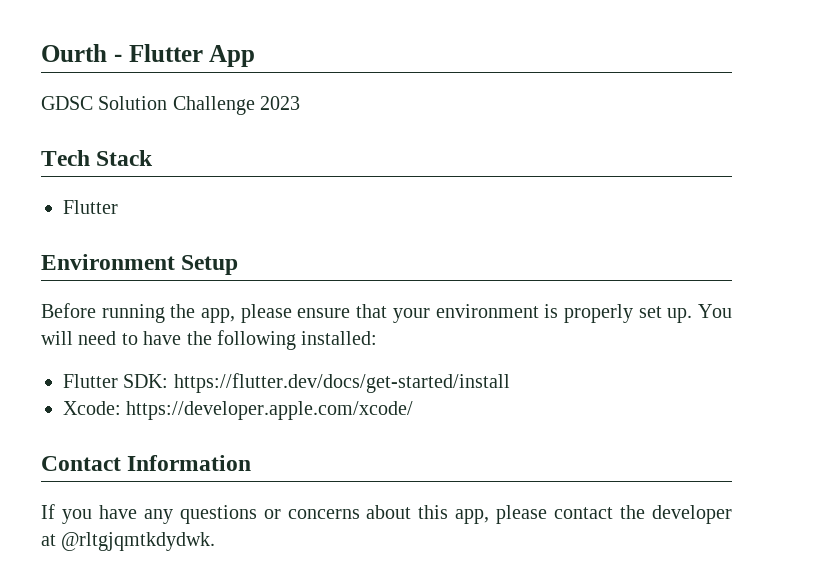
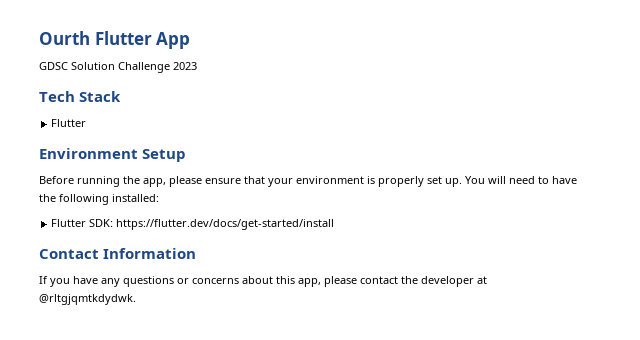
[113,54,122,62] - -> (90, 38) none
[63,401,414,420] // Xcode: https://developer.apple.com/xcode/ -> (335, 224) none

